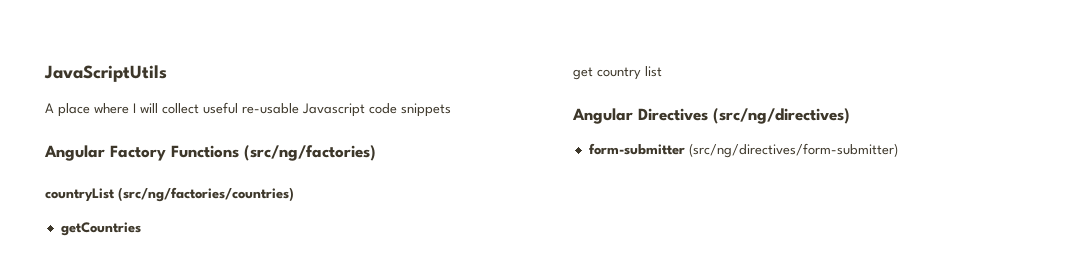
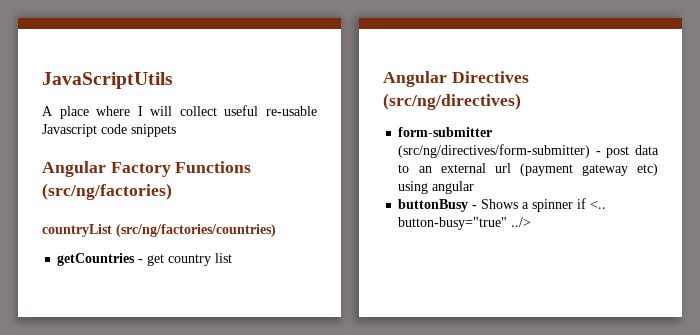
(141, 229) // -> [138,259,144,263] -
(898, 150) none -> [595,145,659,158] [398,163,658,176] [398,181,475,194] [398,198,607,212] [398,217,532,230] - post data to an external url (payment gateway etc) using angular // buttonBusy - Shows a spinner if <.. button-busy="true" ../>

